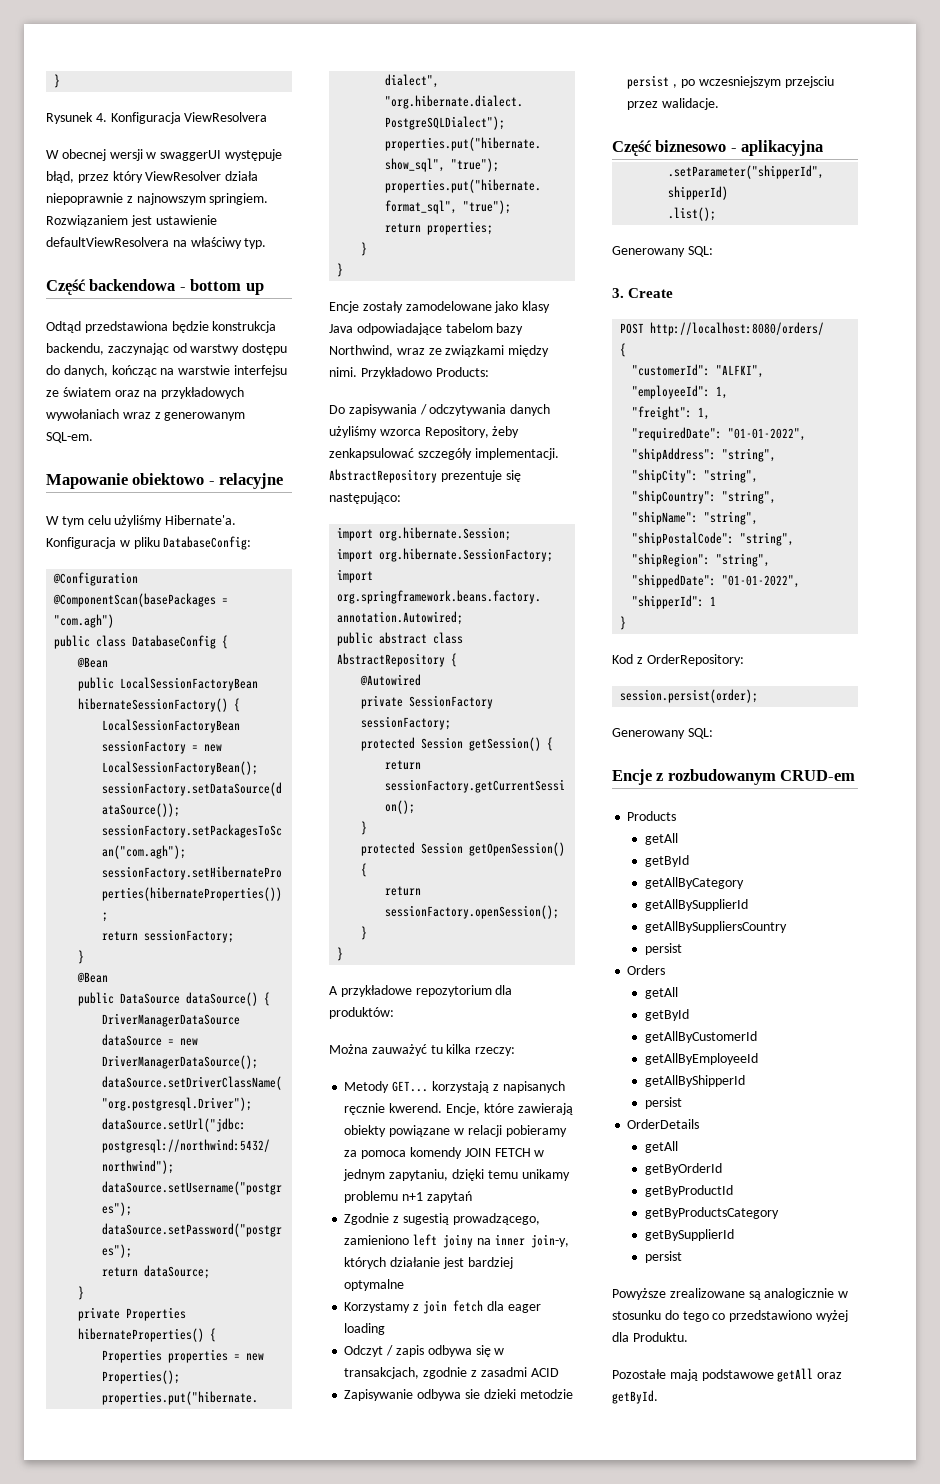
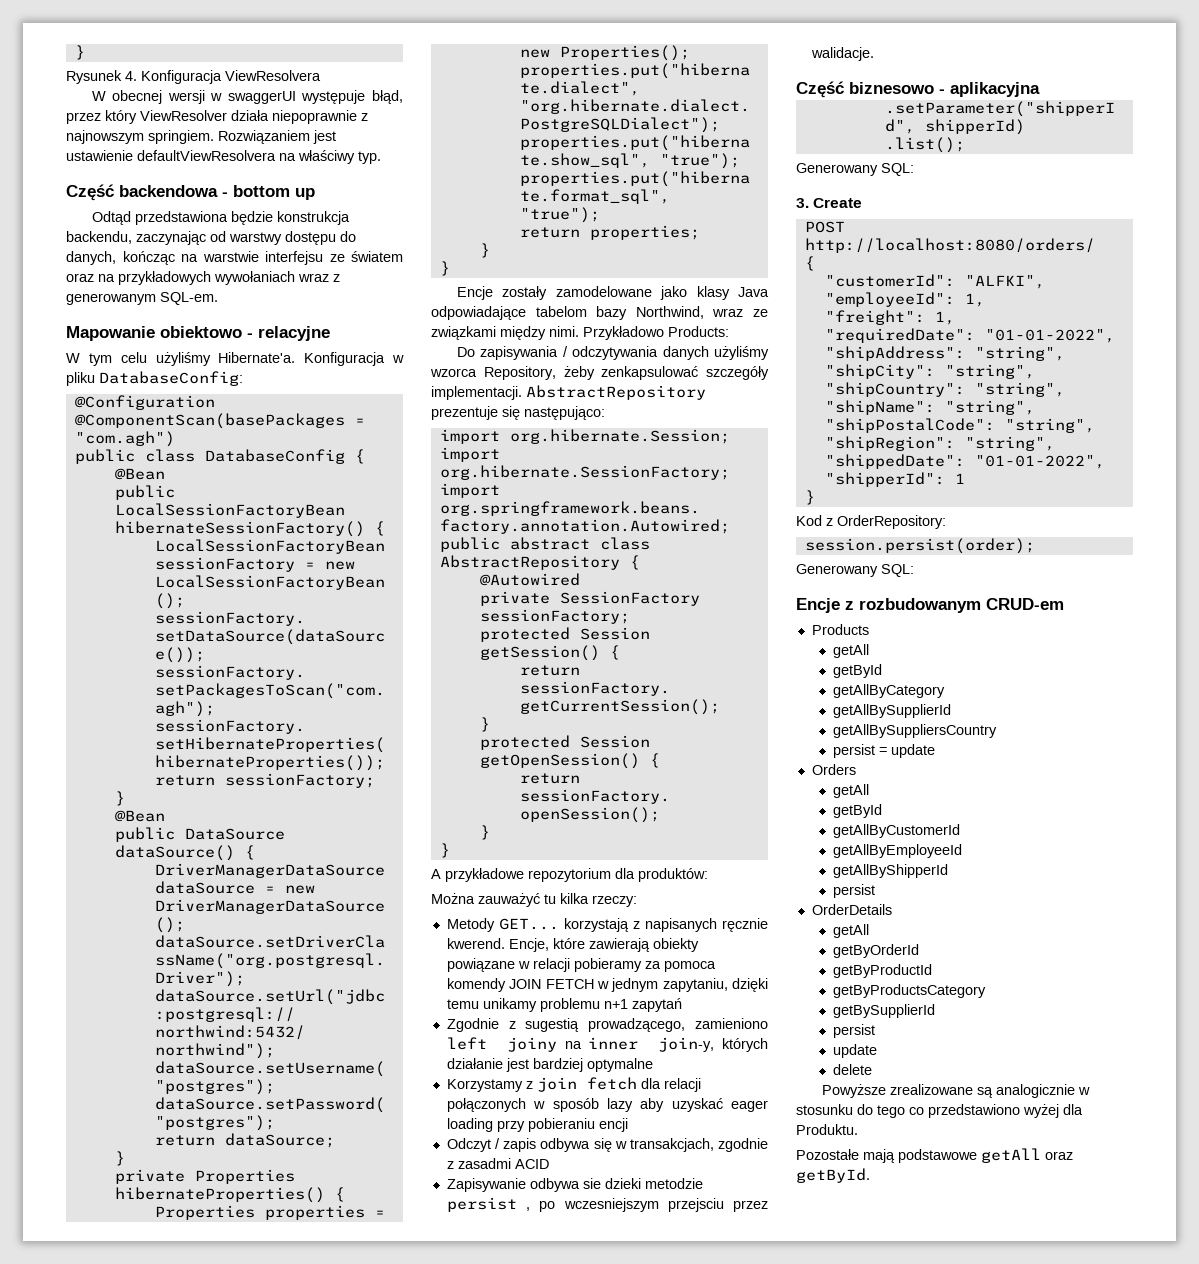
(504, 1306) none -> [663,1078,701,1092] [446,1098,723,1112] relacji połączonych w sposób lazy aby uzyskać
(386, 1329) none -> [496,1118,628,1132] przy pobieraniu encji
(682, 949) none -> [879,744,936,758] = update
(682, 1257) none -> [833,1044,878,1058] [833,1064,873,1075] // update // delete

